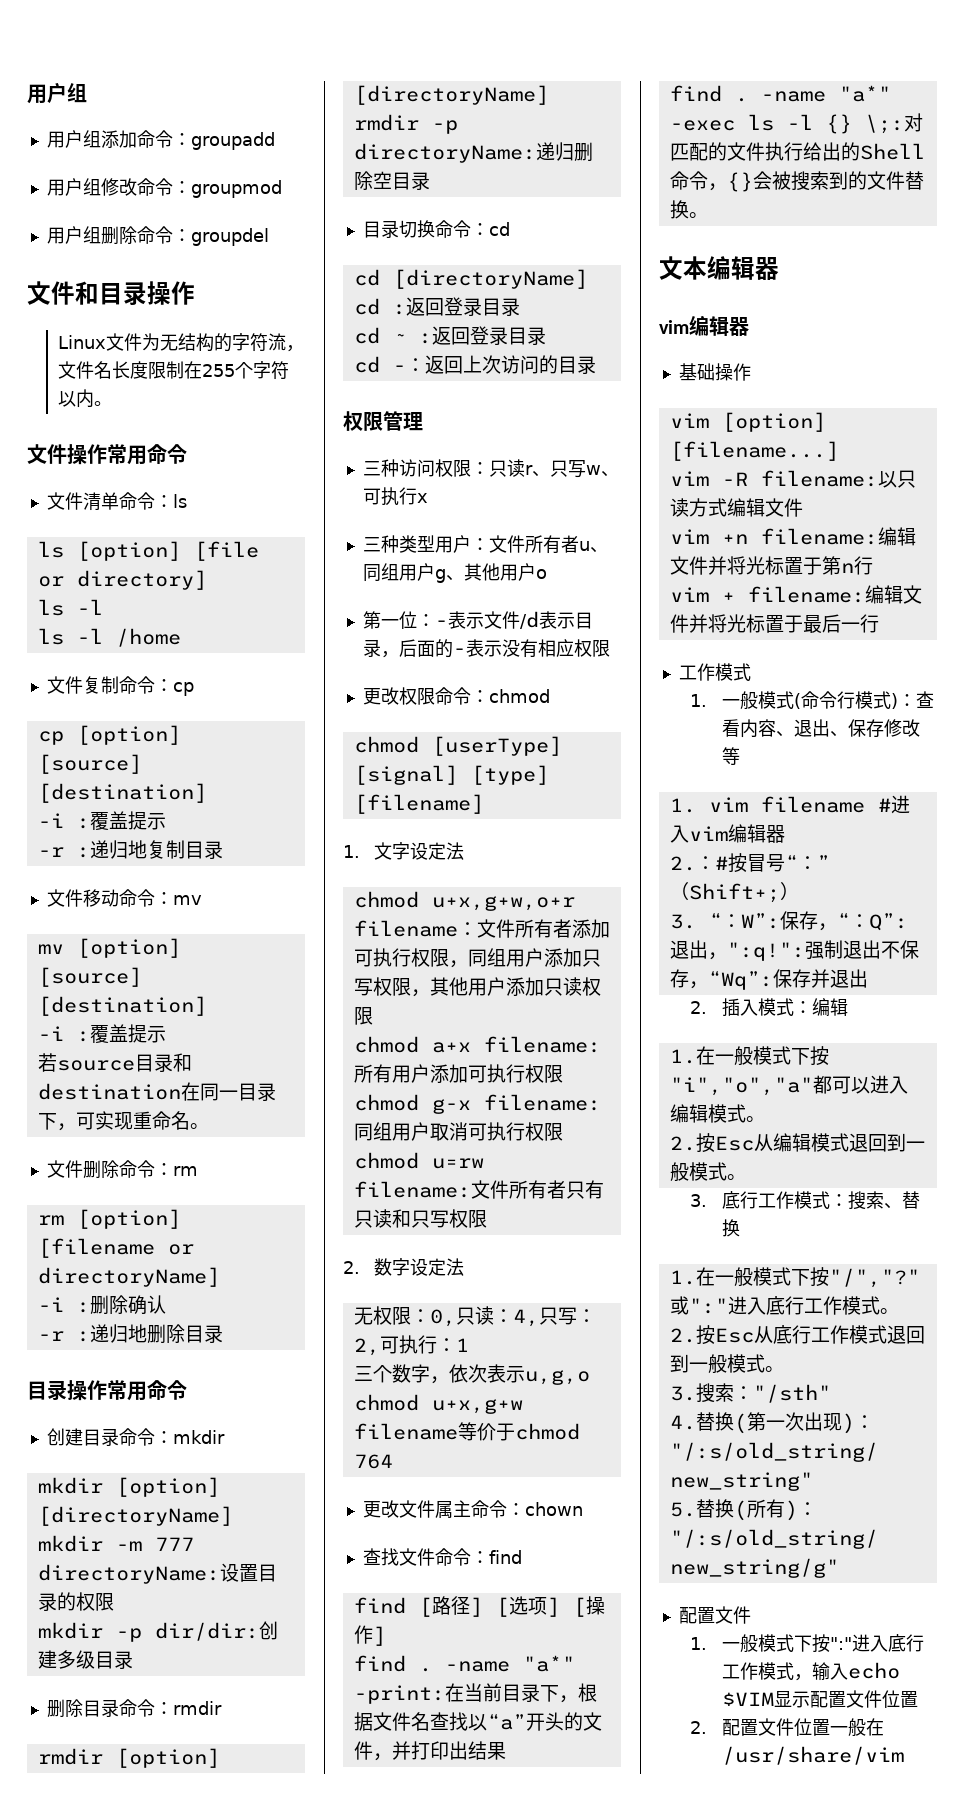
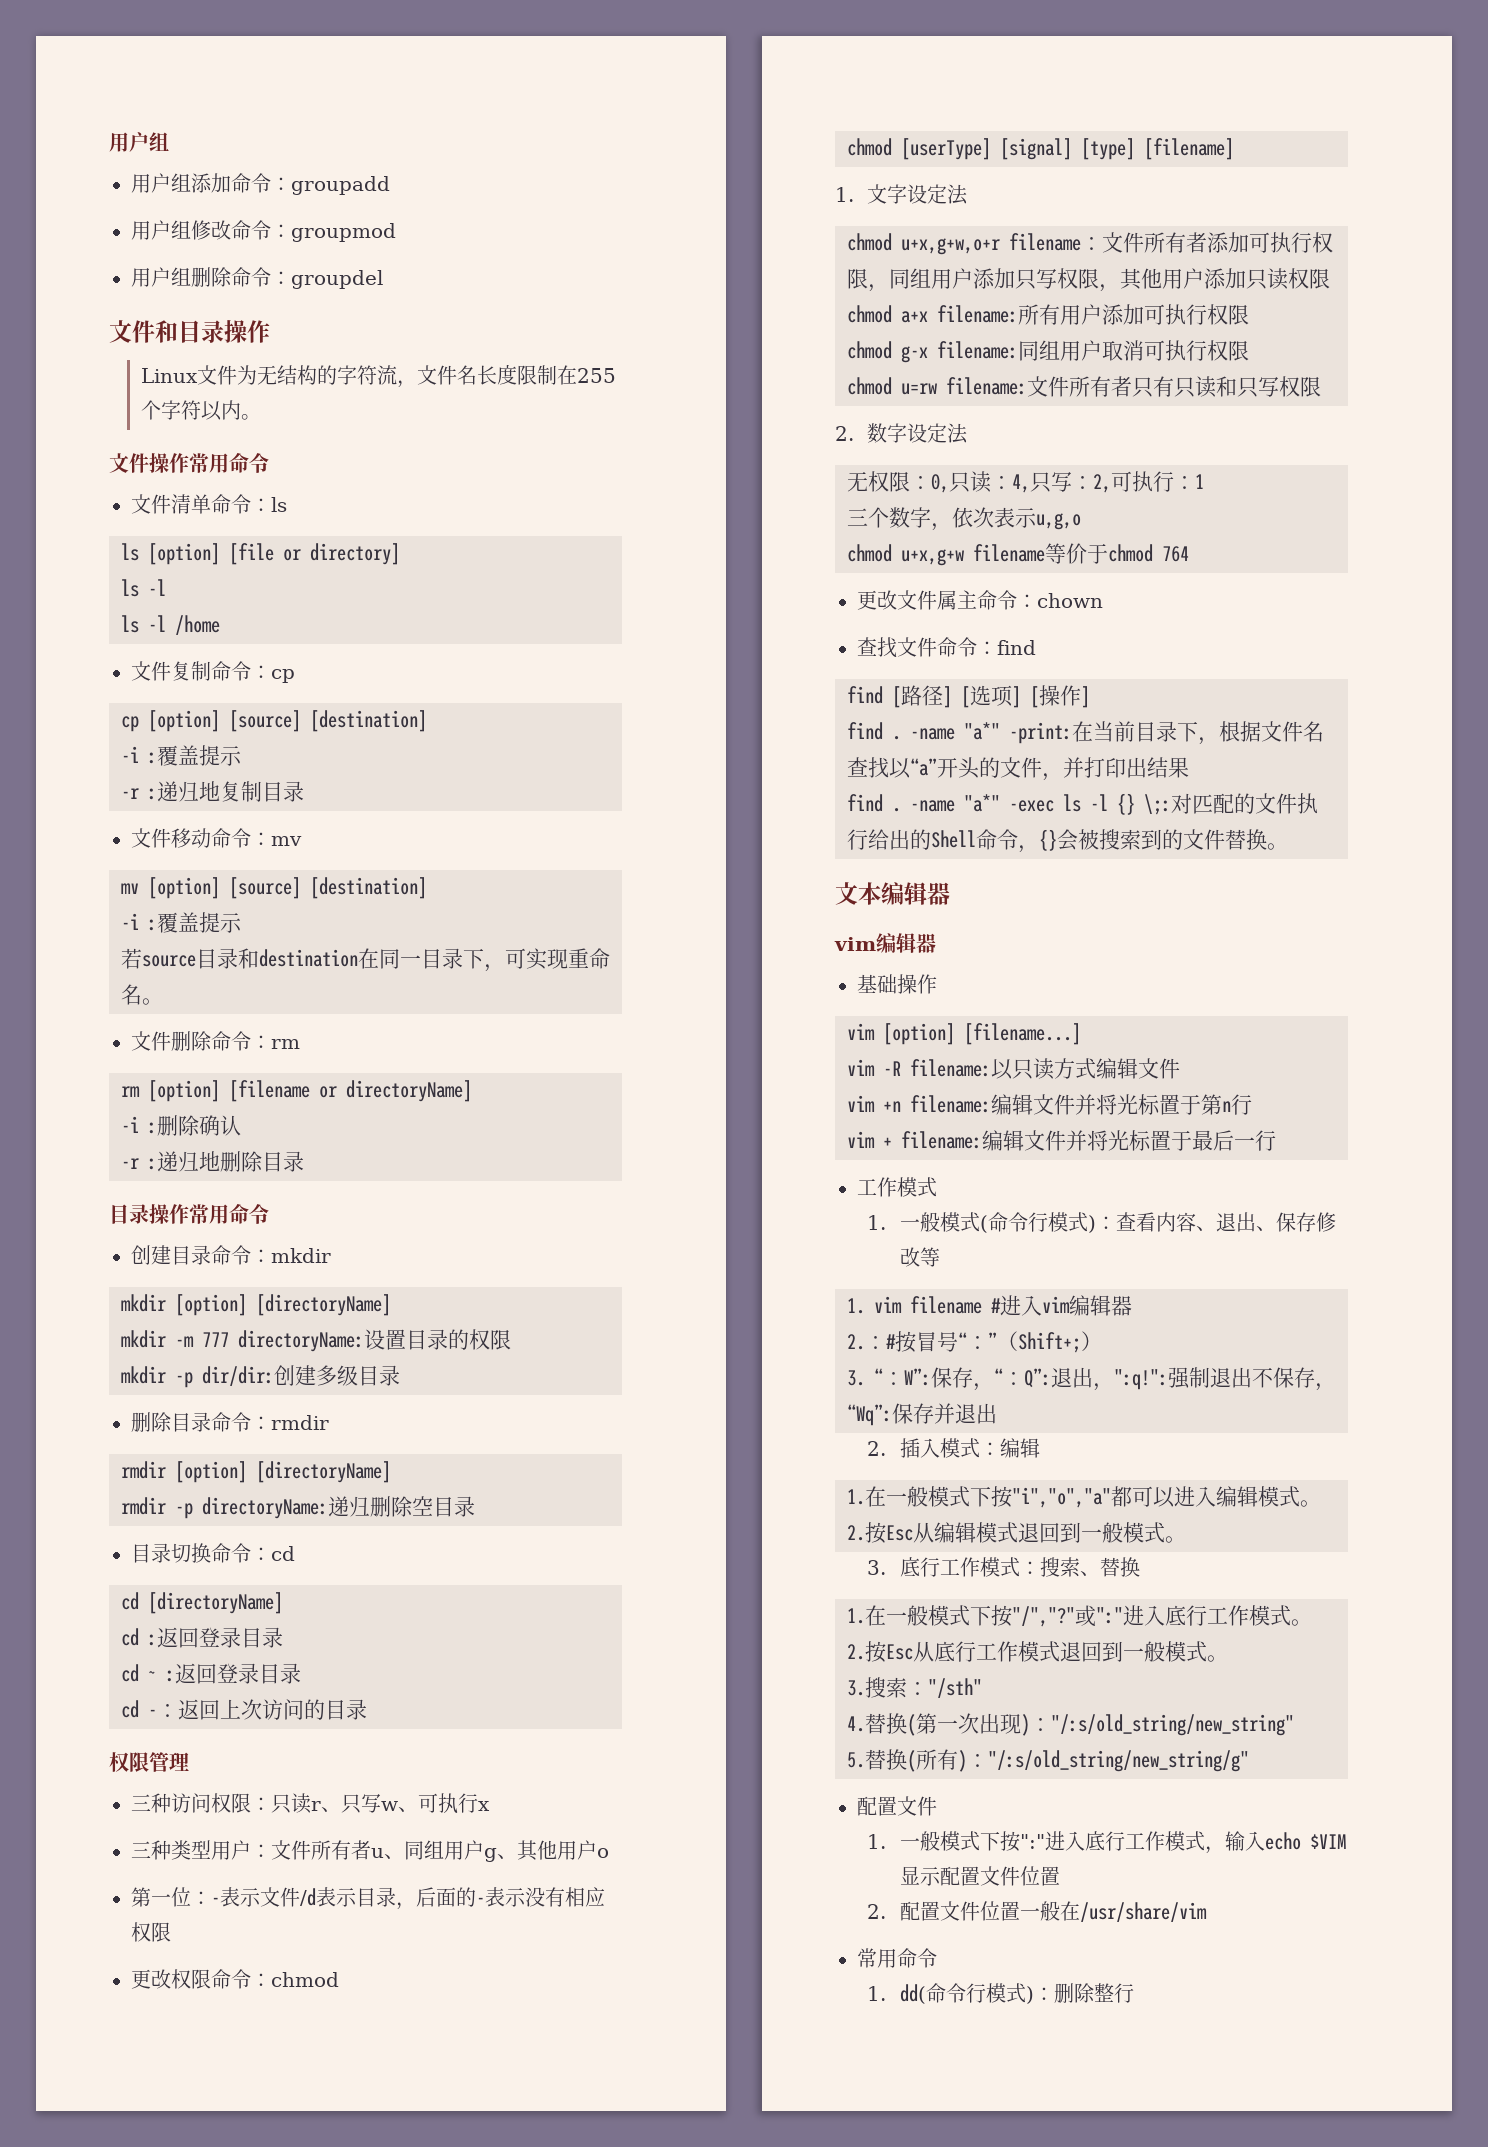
(904, 1755) none -> [857,1948,937,1968] [867,1983,1134,2004] // 常用命令 // 1. dd(命令行模式)：删除整行

